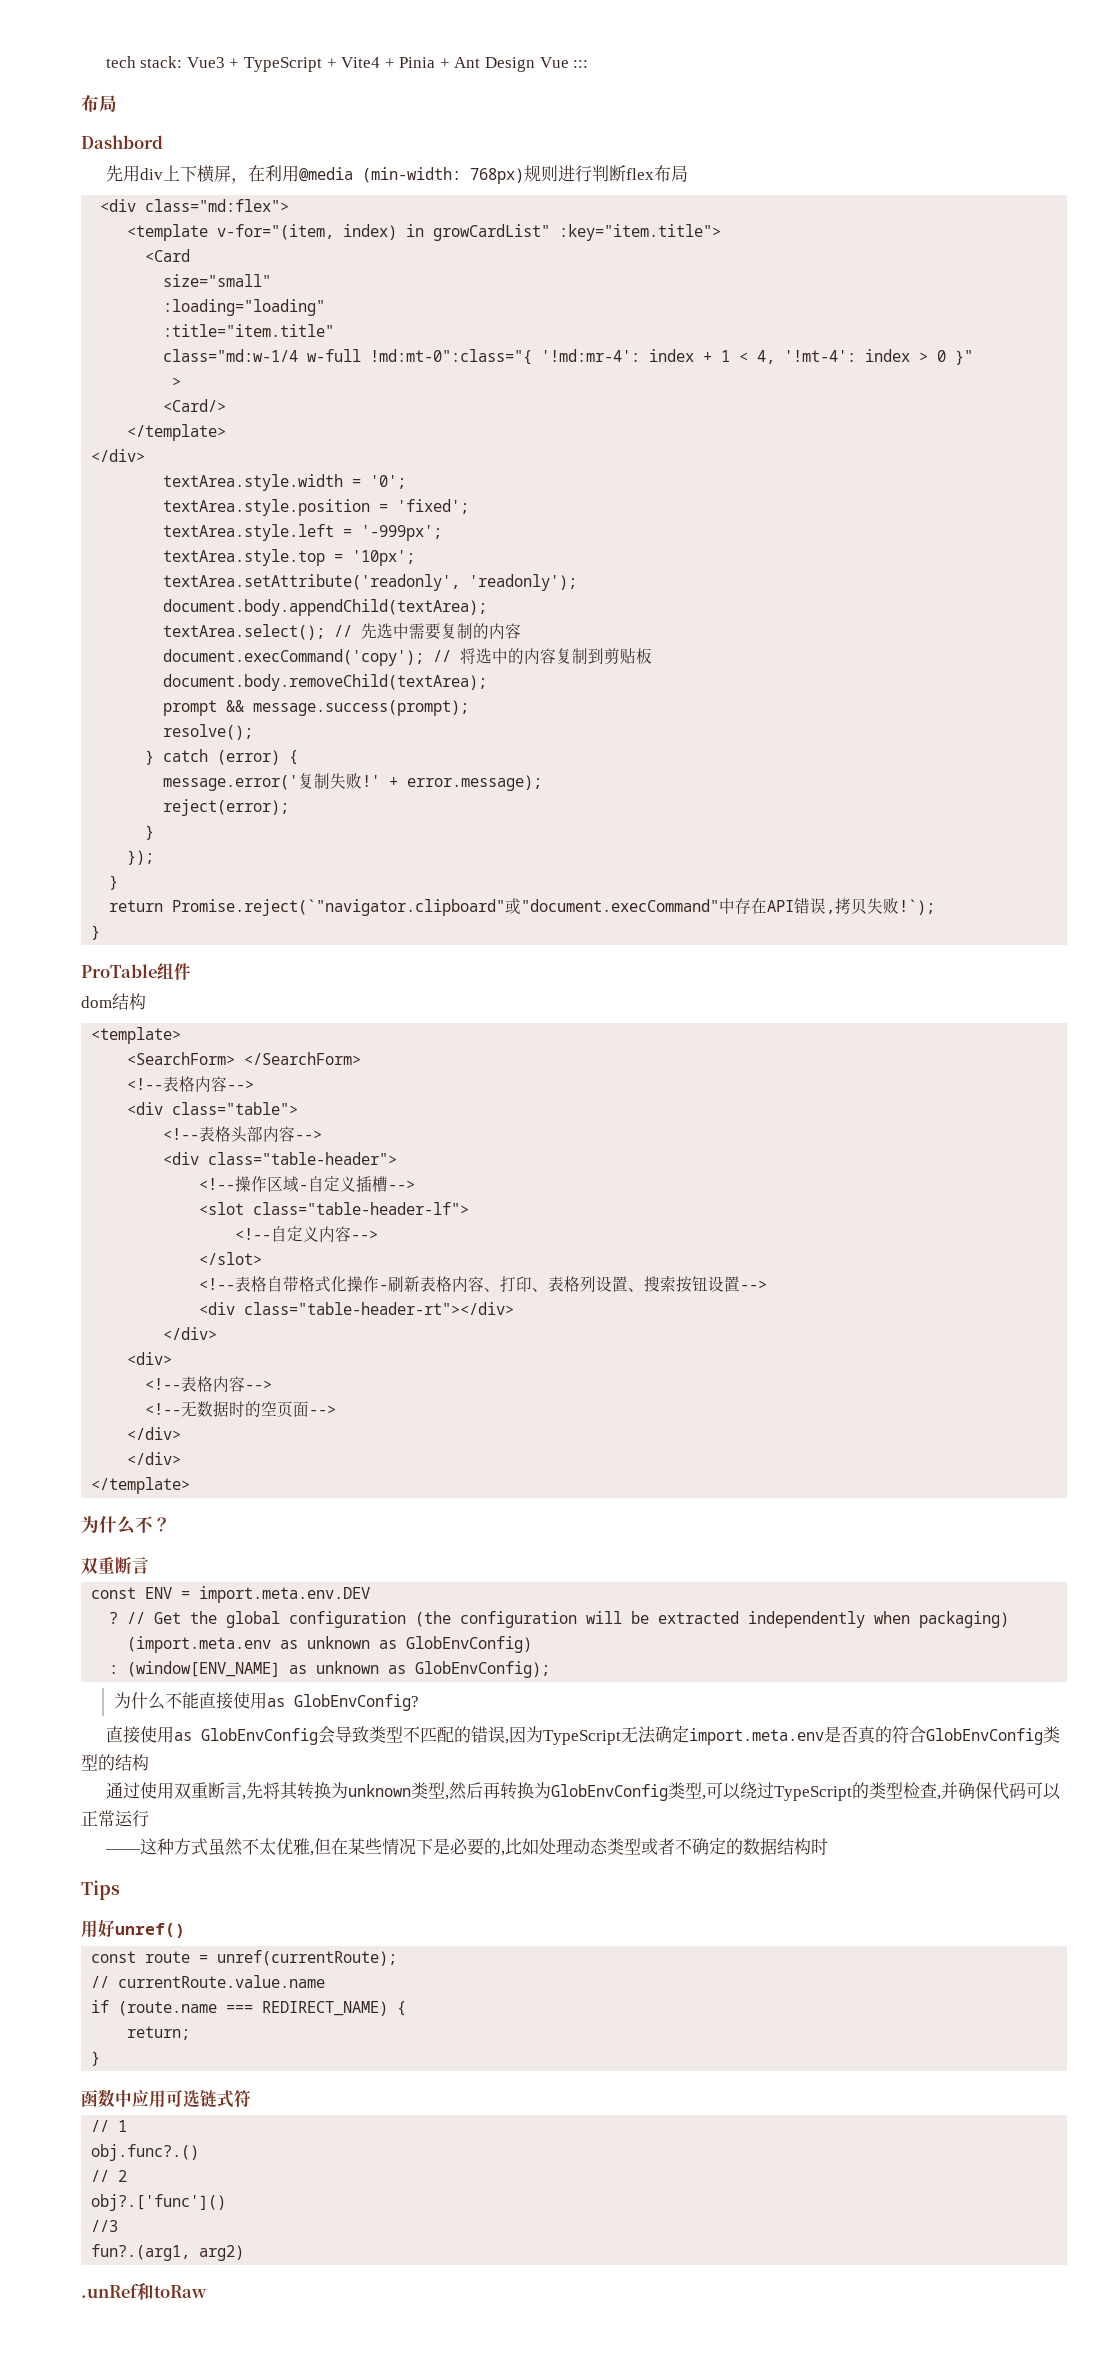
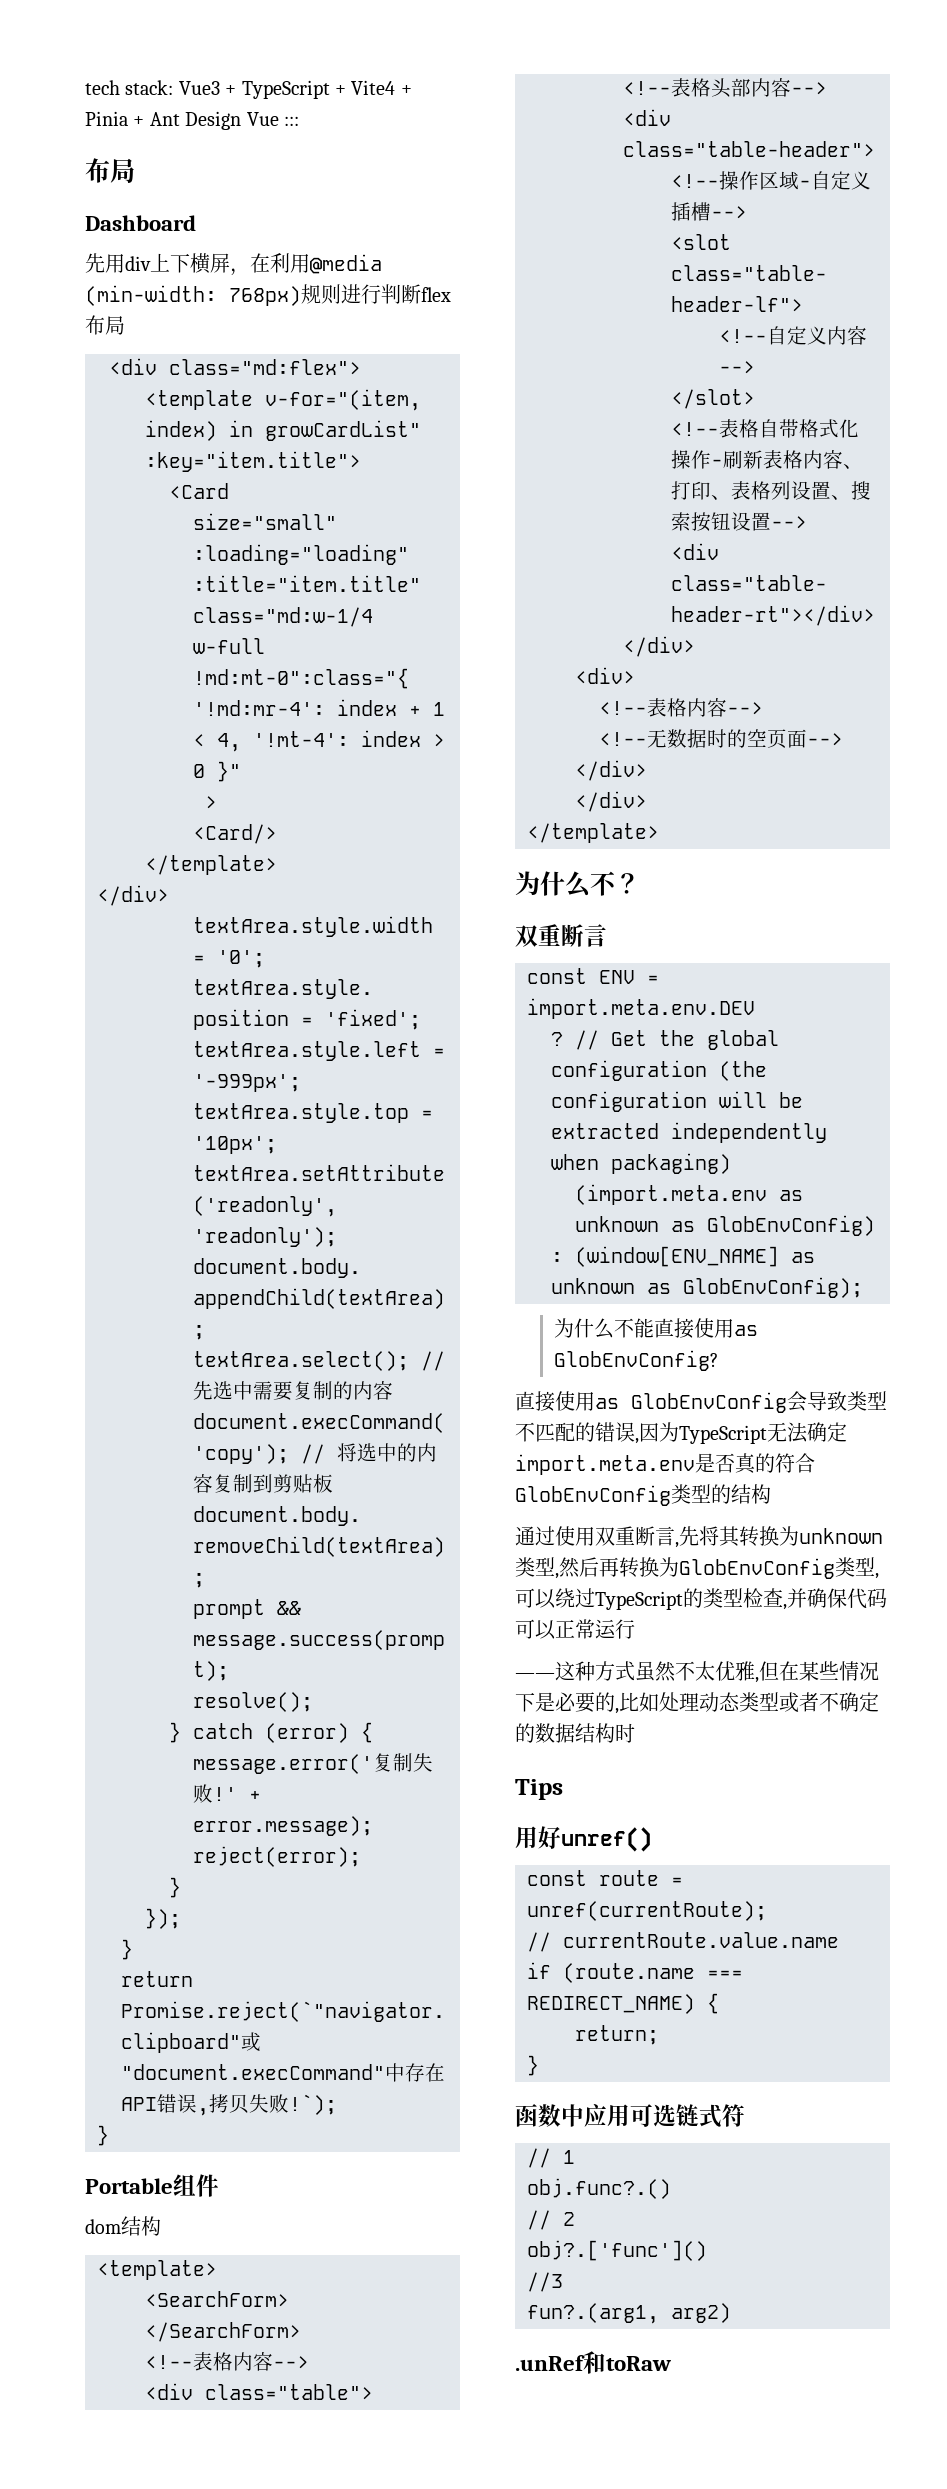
[81,135,163,149] Dashbord -> [85,215,196,231] Dashboard
[81,964,157,978] ProTable -> [85,2178,173,2194] Portable

